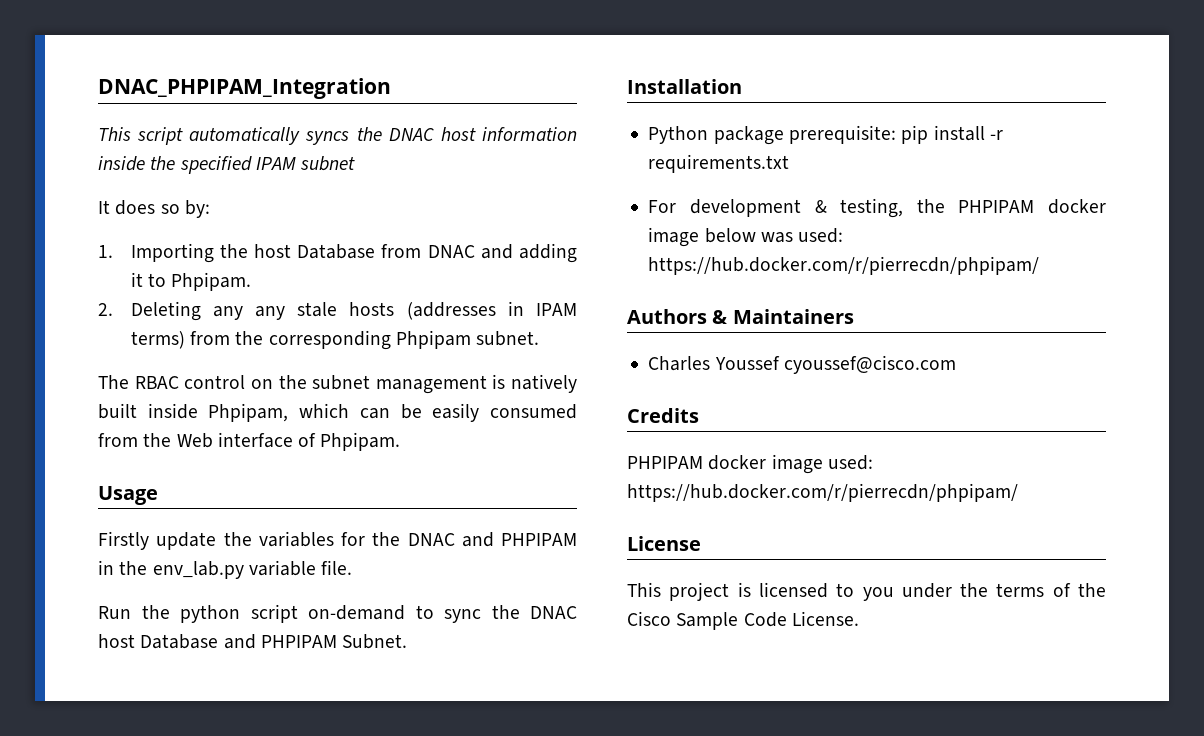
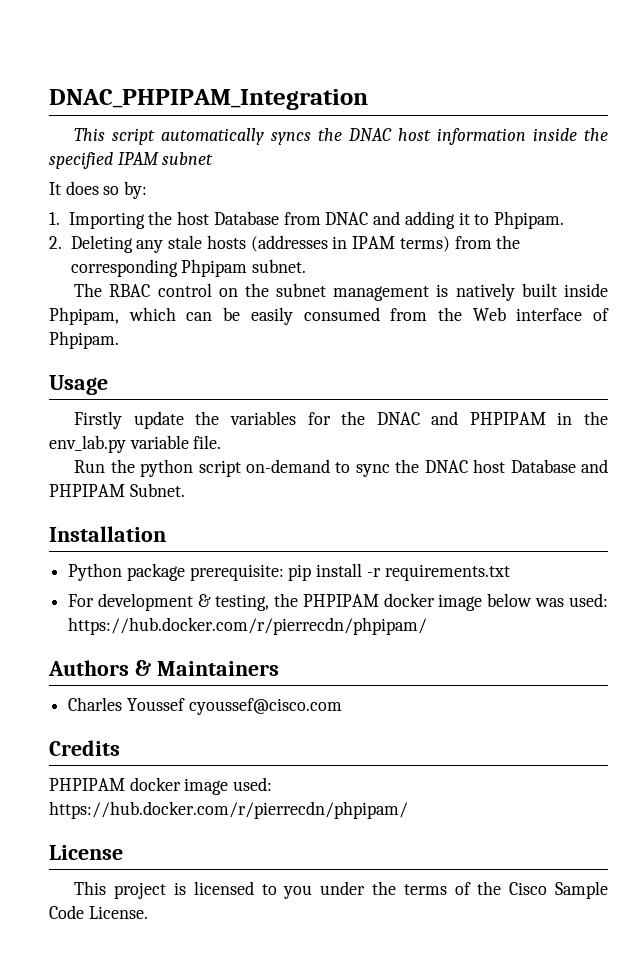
[255,306,286,320] any -> (164, 246) none

